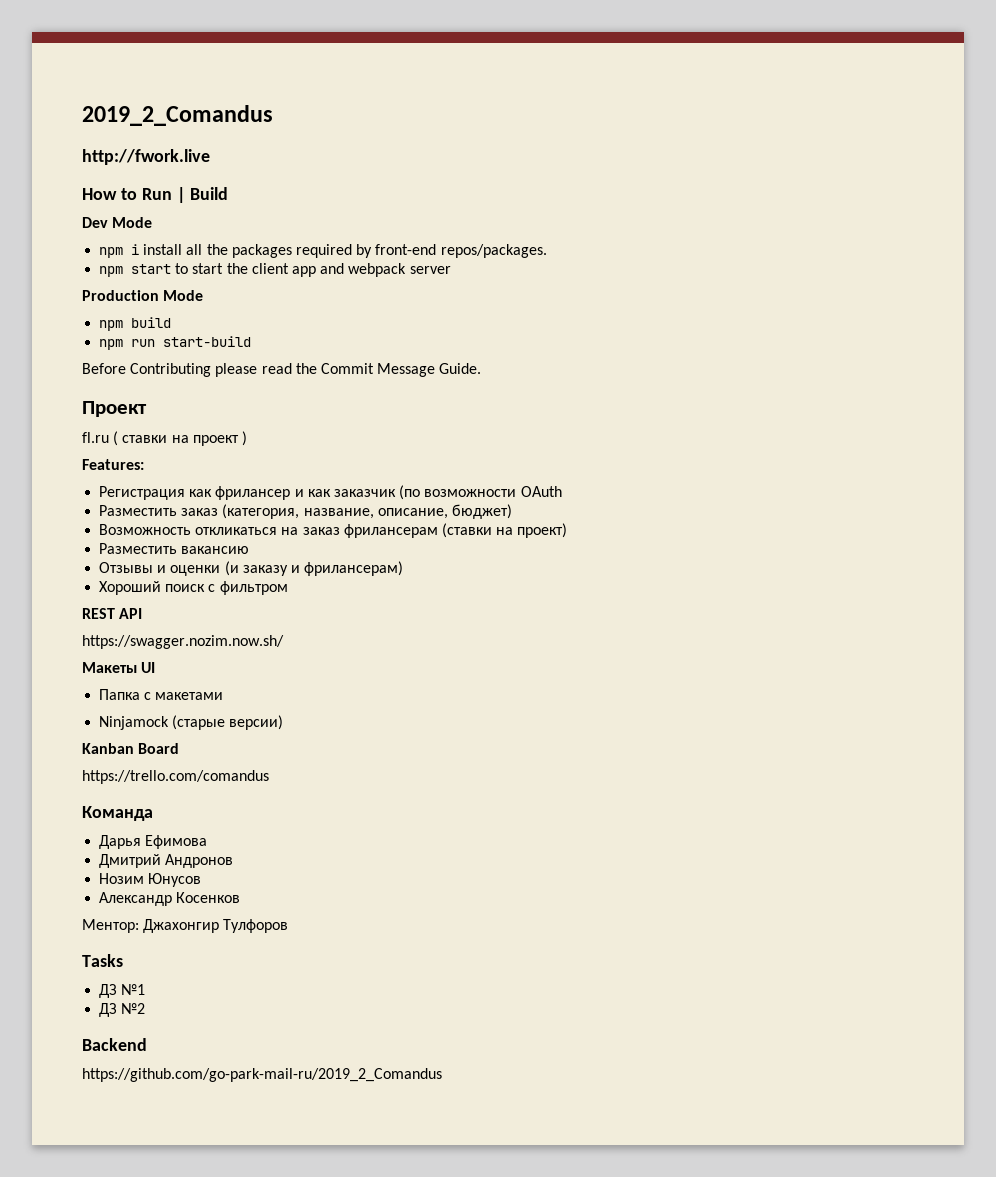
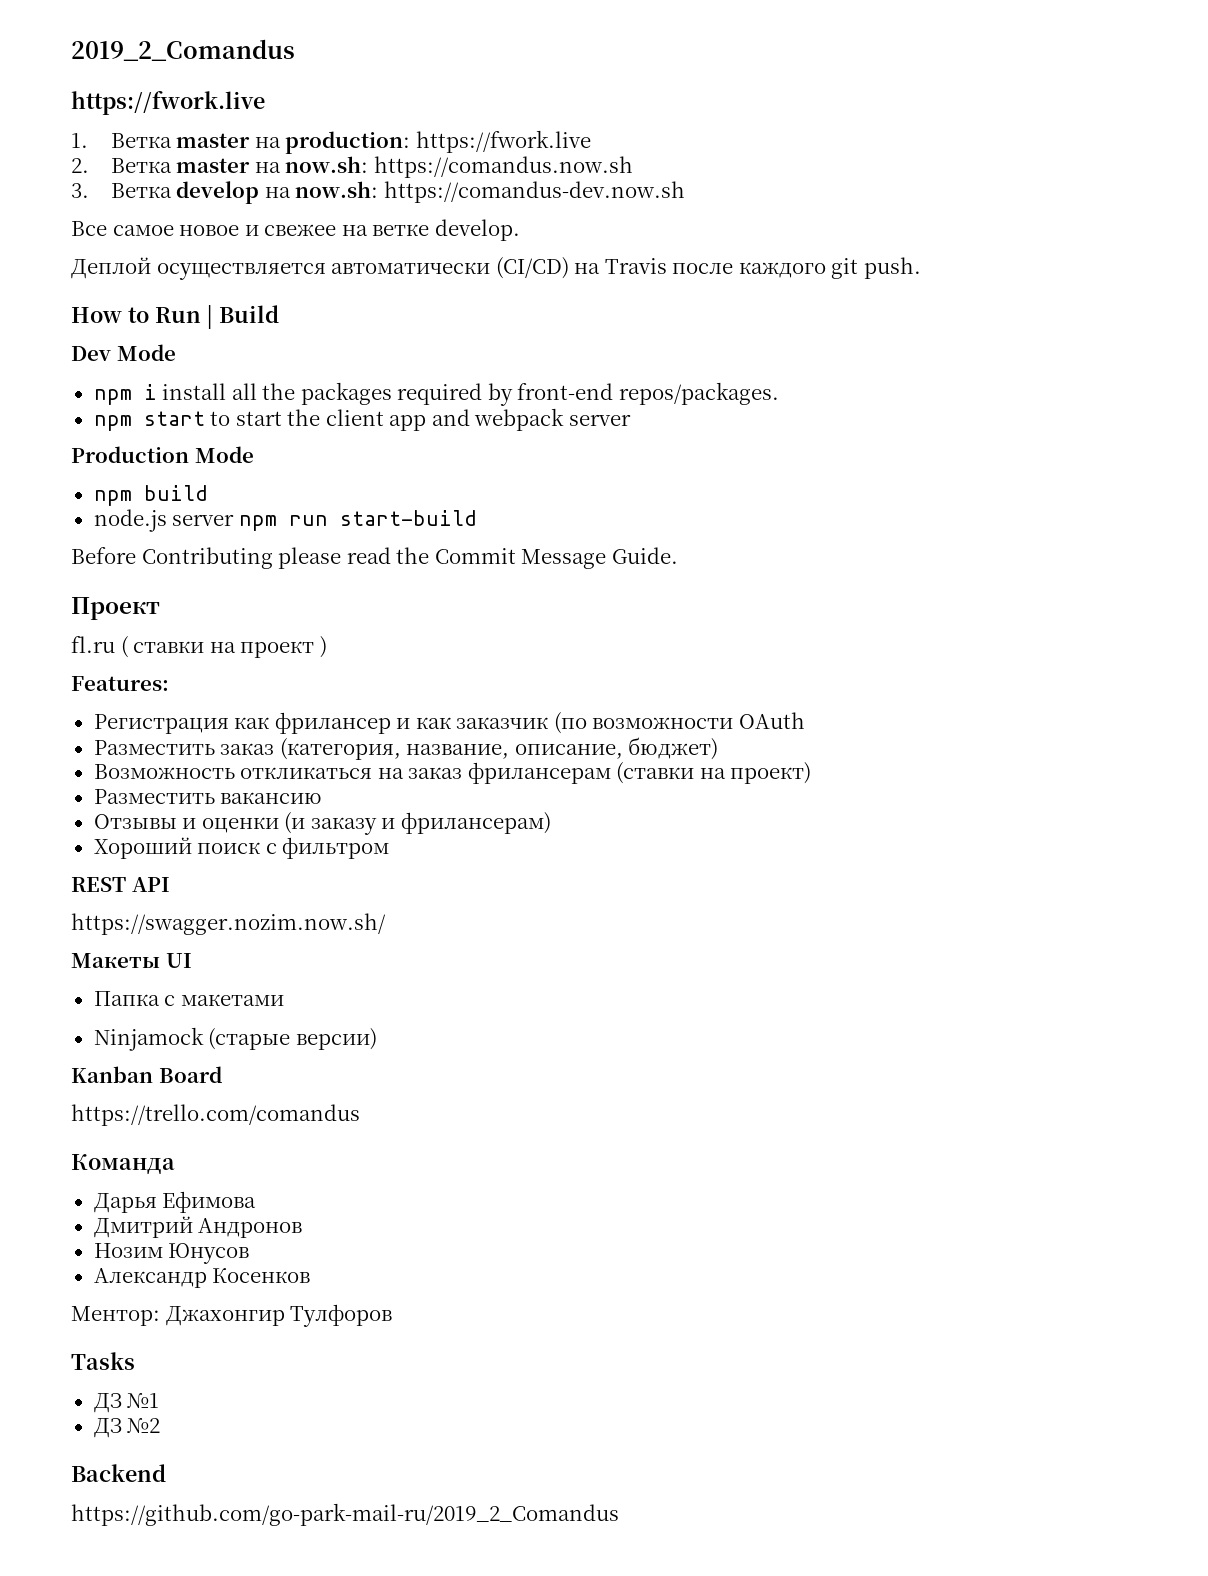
[82,149,210,165] http://fwork.live -> [71,91,265,115] [71,130,591,154] [71,156,633,178] [71,181,685,204] [71,219,520,241] [71,257,921,280] https://fwork.live // 1. Ветка master на production: https://fwork.live // 2. Ветка master на now.sh: https://comandus.now.sh // 3. Ветка develop на now.sh: https://comandus-dev.now.sh // Все самое новое и свежее на ветке develop. // Деплой осуществляется автоматически (CI/CD) на Travis после каждого git push.
(172, 322) none -> [93,509,235,532] node.js server

